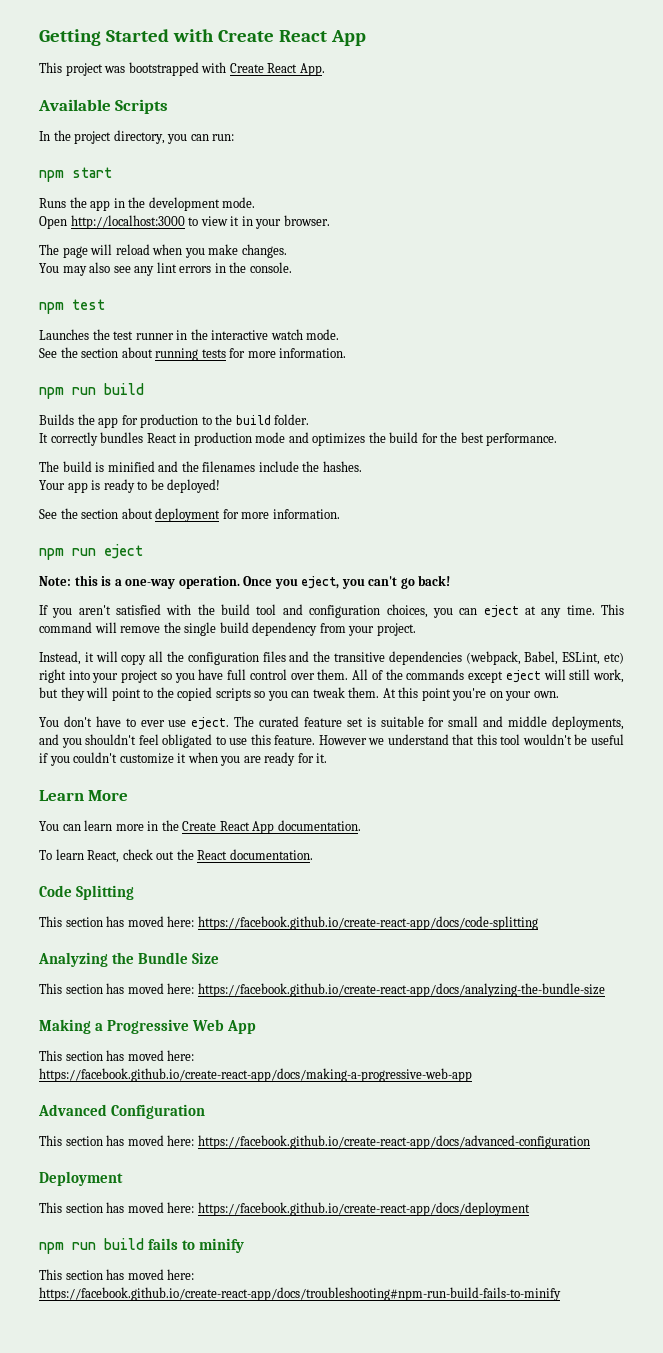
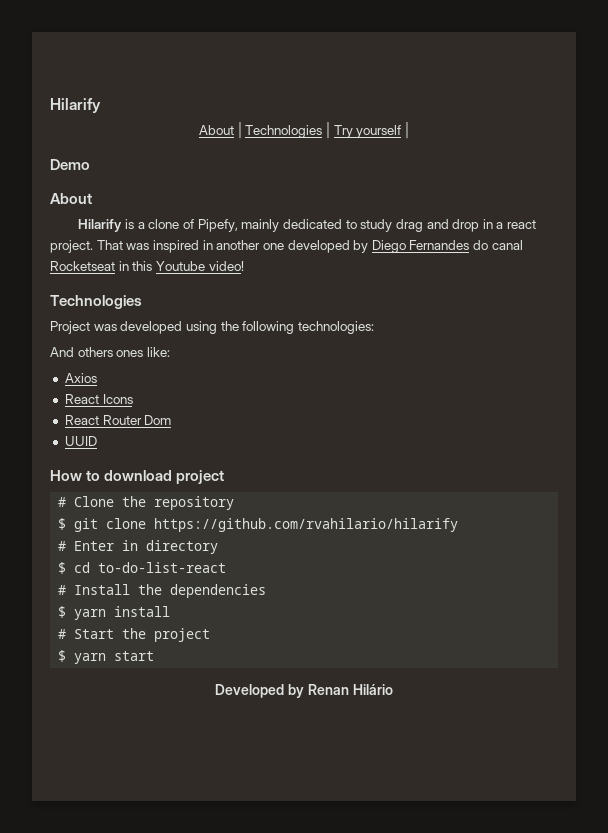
[39,29,366,46] [39,62,325,76] [38,99,169,114] [39,130,235,144] [39,167,112,182] [39,197,256,211] [39,215,330,229] [39,244,287,258] [39,262,292,276] [39,299,105,314] [39,329,340,340] [39,347,347,361] [39,383,144,399] [39,414,310,428] [39,432,558,446] [39,461,362,472] [39,479,221,493] [39,508,340,522] [39,544,143,560] [39,575,451,589] [39,604,625,618] [39,622,416,636] [39,651,624,665] [39,669,624,683] [39,687,559,701] [39,716,624,730] [39,734,625,748] [39,752,328,766] [39,790,129,801] [39,820,361,834] [39,849,313,863] [39,885,134,900] [39,916,538,930] [38,952,219,967] [39,983,605,997] [39,1019,256,1034] [39,1050,195,1061] [39,1068,472,1082] [38,1104,205,1119] [39,1135,590,1149] [39,1171,123,1186] [39,1202,530,1216] [39,1238,244,1254] [39,1269,195,1280] [39,1287,561,1301] Getting Started with Create React App // This project was bootstrapped with Create React App. // Available Scripts // In the project directory, you can run: // npm start // Runs the app in the development mode. // Open http://localhost:3000 to view it in your browser. // The page will reload when you make changes. // You may also see any lint errors in the console. // npm test // Launches the test runner in the interactive watch mode. // See the section about running tests for more information. // npm run build // Builds the app for production to the build folder. // It correctly bundles React in production mode and optimizes the build for the best performance. // The build is minified and the filenames include the hashes. // Your app is ready to be deployed! // See the section about deployment for more information. // npm run eject // Note: this is a one-way operation. Once you eject, you can't go back! // If you aren't satisfied with the build tool and configuration choices, you can eject at any time. This command will remove the single build dependency from your project. // Instead, it will copy all the configuration files and the transitive dependencies (webpack, Babel, ESLint, etc) right into your project so you have full control over them. All of the commands except eject will still work, but they will point to the copied scripts so you can tweak them. At this point you're on your own. // You don't have to ever use eject. The curated feature set is suitable for small and middle deployments, and you shouldn't feel obligated to use this feature. However we understand that this tool wouldn't be useful if you couldn't customize it when you are ready for it. // Learn More // You can learn more in the Create React App documentation. // To learn React, check out the React documentation. // Code Splitting // This section has moved here: https://facebook.github.io/create-react-app/docs/code-splitting // Analyzing the Bundle Size // This section has moved here: https://facebook.github.io/create-react-app/docs/analyzing-the-bundle-size // Making a Progressive Web App // This section has moved here: https://facebook.github.io/create-react-app/docs/making-a-progressive-web-app // Advanced Configuration // This section has moved here: https://facebook.github.io/create-react-app/docs/advanced-configuration // Deployment // This section has moved here: https://facebook.github.io/create-react-app/docs/deployment // npm run build fails to minify // This section has moved here: https://facebook.github.io/create-react-app/docs/troubleshooting#npm-run-build-fails-to-minify -> [50,98,101,113] [199,122,409,139] [50,159,90,170] [50,193,92,204] [78,219,537,232] [50,240,523,253] [50,261,244,271] [50,295,142,309] [50,321,374,334] [50,347,170,357] [64,373,97,383] [64,394,133,404] [64,415,172,425] [64,436,97,446] [50,470,225,484] [58,496,235,510] [58,518,459,532] [58,540,219,554] [58,562,227,574] [58,584,267,598] [58,606,171,620] [58,628,211,642] [58,650,155,664] [215,684,393,698] Hilarify // About | Technologies | Try yourself | // Demo // About // Hilarify is a clone of Pipefy, mainly dedicated to study drag and drop in a react project. That was inspired in another one developed by Diego Fernandes do canal Rocketseat in this Youtube video! // Technologies // Project was developed using the following technologies: // And others ones like: // Axios // React Icons // React Router Dom // UUID // How to download project // # Clone the repository // $ git clone https://github.com/rvahilario/hilarify // # Enter in directory // $ cd to-do-list-react // # Install the dependencies // $ yarn install // # Start the project // $ yarn start // Developed by Renan Hilário

